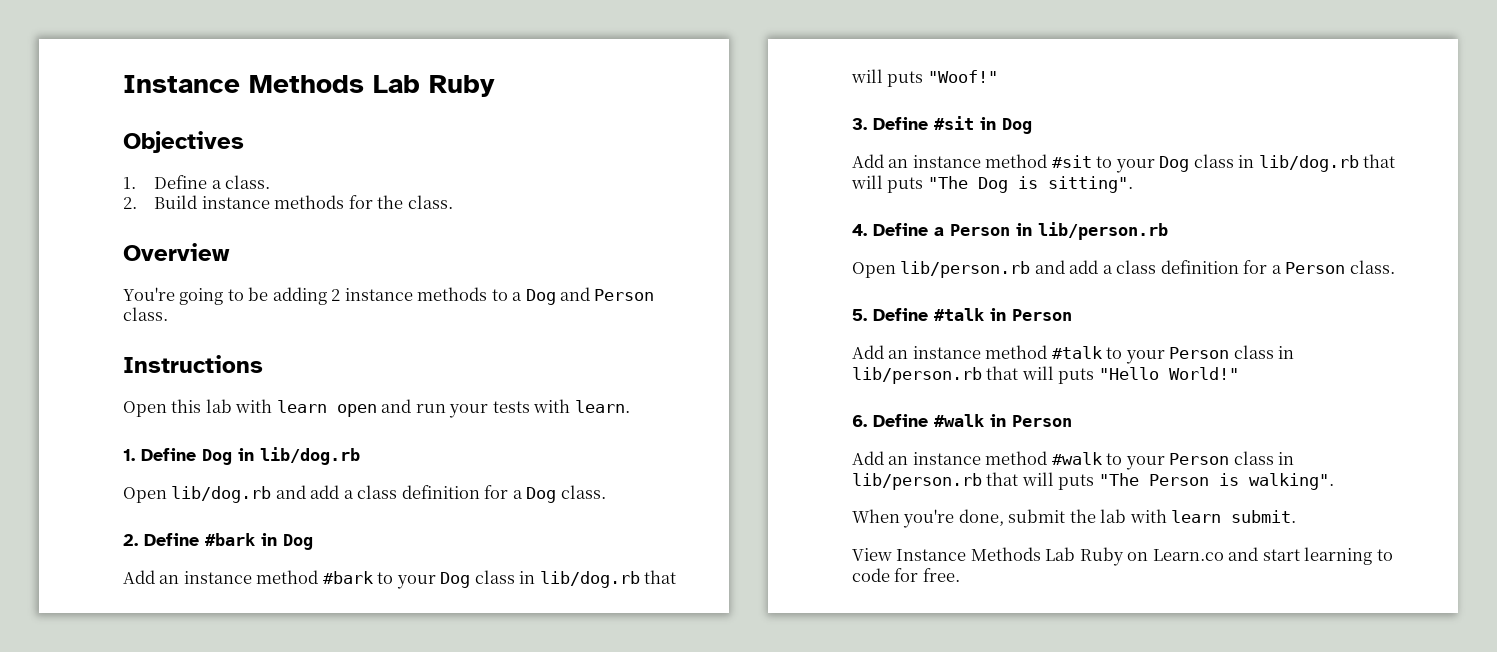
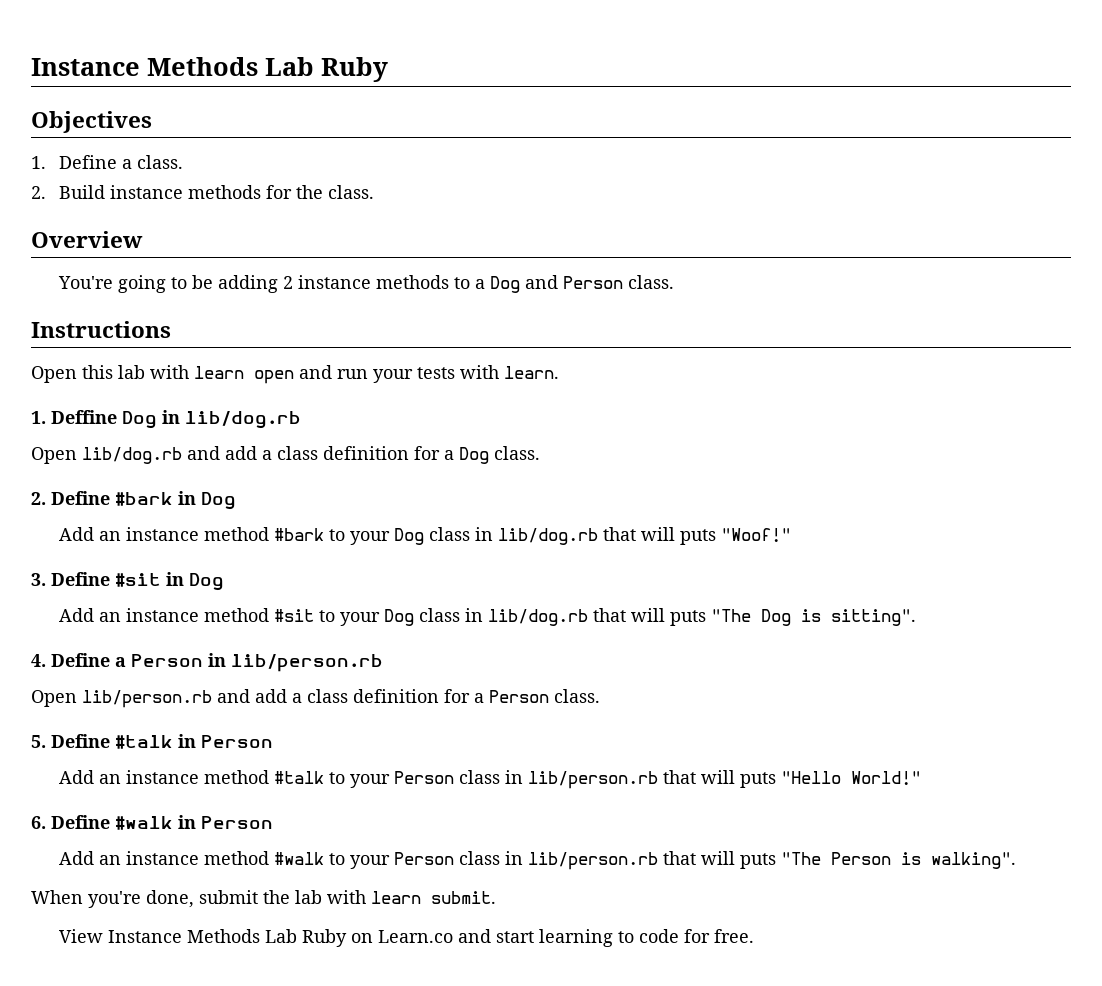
[141,448,196,461] Define -> [51,410,117,424] Deffine

